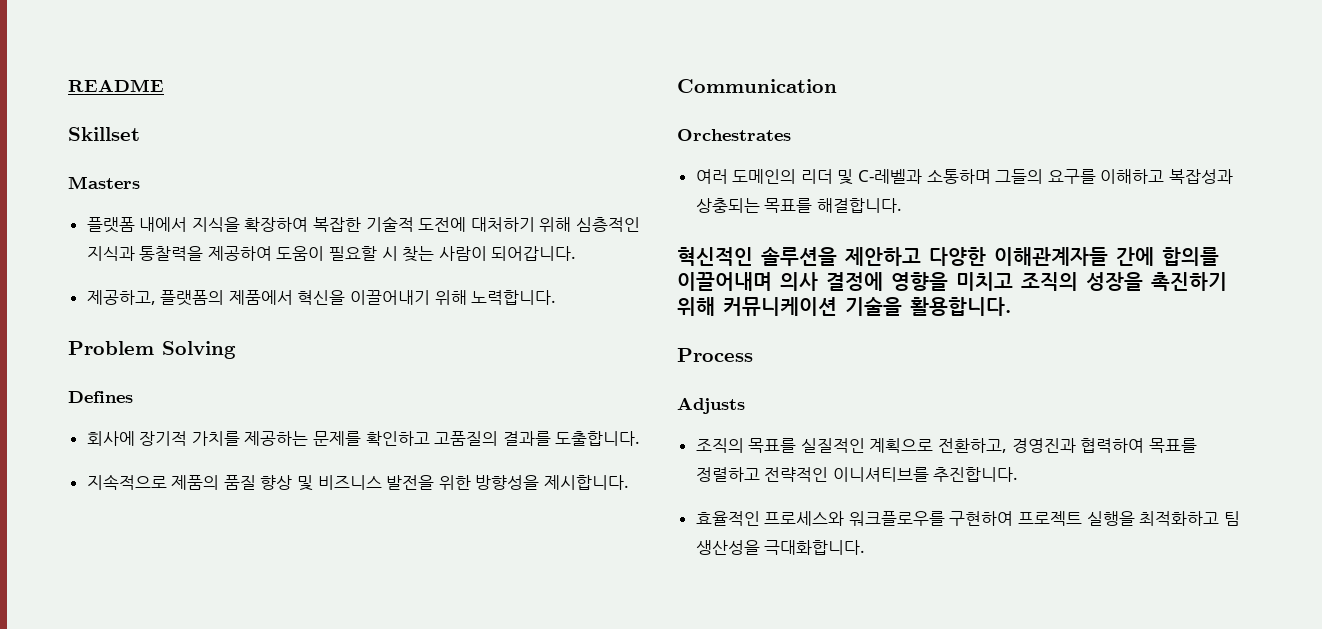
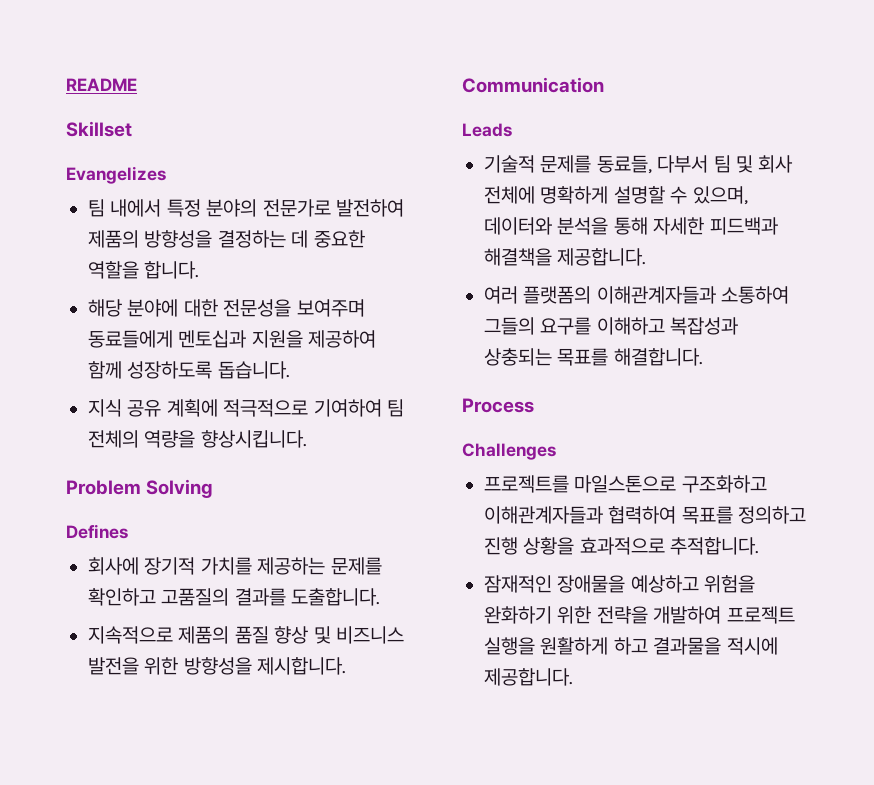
[68,176,140,189] [86,216,641,233] [86,246,577,262] [86,290,557,306] Masters // 플랫폼 내에서 지식을 확장하여 복잡한 기술적 도전에 대처하기 위해 심층적인 지식과 통찰력을 제공하여 도움이 필요할 시 찾는 사람이 되어갑니다. // 제공하고, 플랫폼의 제품에서 혁신을 이끌어내기 위해 노력합니다. -> [66,166,166,184] [88,199,404,217] [88,230,365,248] [88,261,200,279] [88,299,365,317] [88,330,377,348] [88,361,290,379] [88,399,404,417] [88,430,307,448] Evangelizes // 팀 내에서 특정 분야의 전문가로 발전하여 제품의 방향성을 결정하는 데 중요한 역할을 합니다. // 해당 분야에 대한 전문성을 보여주며 동료들에게 멘토십과 지원을 제공하여 함께 성장하도록 돕습니다. // 지식 공유 계획에 적극적으로 기여하여 팀 전체의 역량을 향상시킵니다.
[677,129,791,141] [695,169,991,185] Orchestrates // 여러 도메인의 리더 및 C-레벨과 소통하며 -> [462,123,512,137] [484,155,794,174] [484,186,748,205] [484,217,778,235] [484,248,647,266] [484,286,790,304] Leads // 기술적 문제를 동료들, 다부서 팀 및 회사 전체에 명확하게 설명할 수 있으며, 데이터와 분석을 통해 자세한 피드백과 해결책을 제공합니다. // 여러 플랫폼의 이해관계자들과 소통하여
[677,247,1219,266] [677,272,1227,291] [677,297,1011,316] [677,348,753,362] [677,397,745,414] [695,438,1197,453] [695,467,1019,482] [695,511,1240,526] [695,540,866,555] 혁신적인 솔루션을 제안하고 다양한 이해관계자들 간에 합의를 이끌어내며 의사 결정에 영향을 미치고 조직의 성장을 촉진하기 위해 커뮤니케이션 기술을 활용합니다. // Process // Adjusts // 조직의 목표를 실질적인 계획으로 전환하고, 경영진과 협력하여 목표를 정렬하고 전략적인 이니셔티브를 추진합니다. // 효율적인 프로세스와 워크플로우를 구현하여 프로젝트 실행을 최적화하고 팀 생산성을 극대화합니다. -> [462,398,534,413] [462,443,556,460] [484,475,767,493] [484,506,807,524] [484,537,760,555] [484,575,756,593] [484,606,795,624] [484,637,778,655] [484,668,573,686] Process // Challenges // 프로젝트를 마일스톤으로 구조화하고 이해관계자들과 협력하여 목표를 정의하고 진행 상황을 효과적으로 추적합니다. // 잠재적인 장애물을 예상하고 위험을 완화하기 위한 전략을 개발하여 프로젝트 실행을 원활하게 하고 결과물을 적시에 제공합니다.

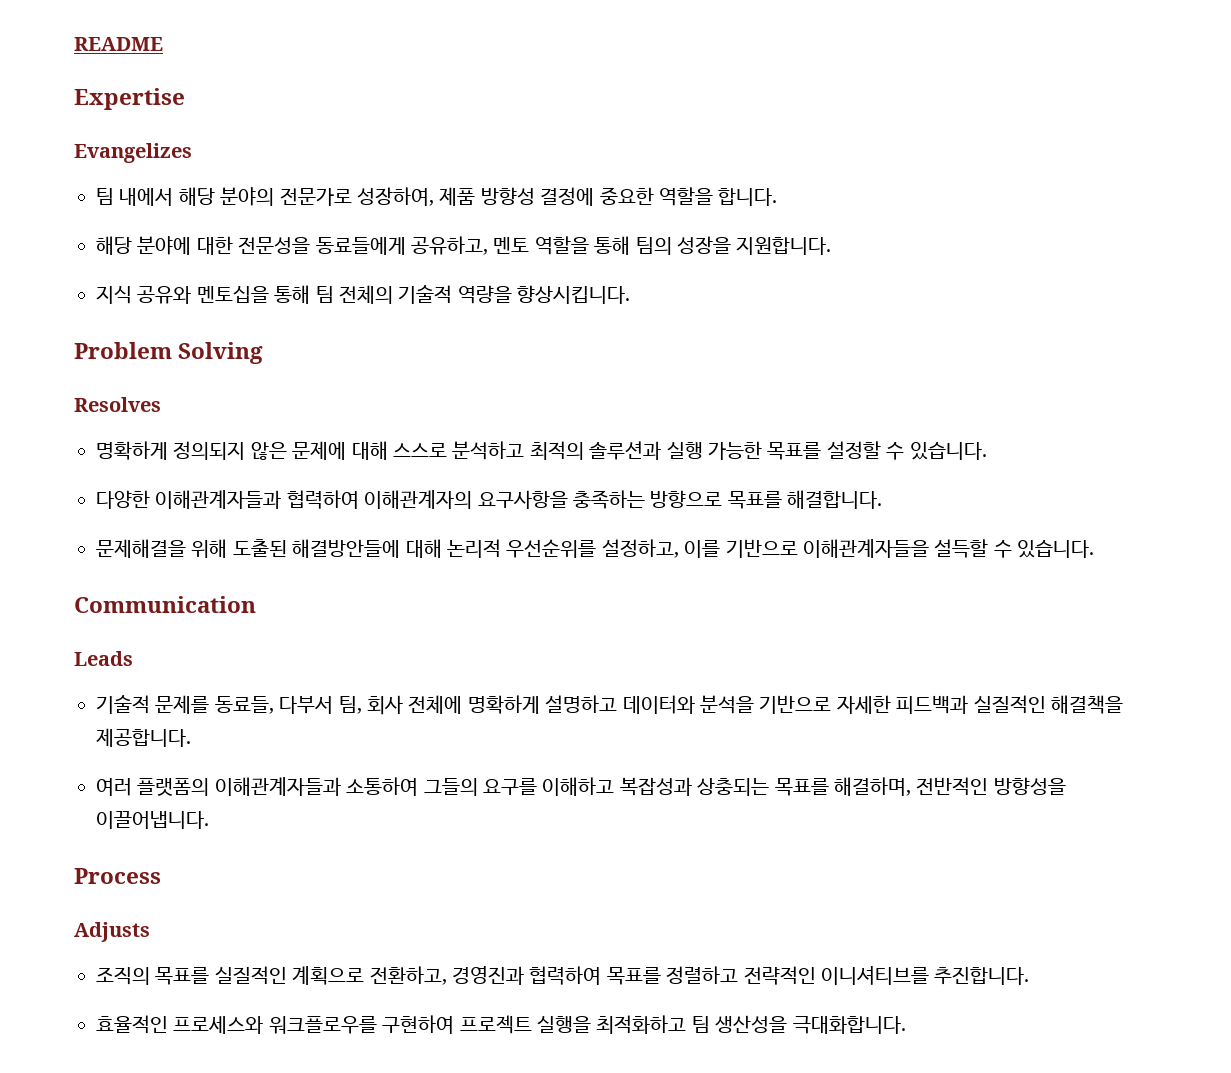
[66,121,132,137] Skillset -> [74,88,185,110] Expertise
[166,199,201,217] 특정 -> [178,187,215,206] 해당
[336,199,404,217] [88,230,309,248] 발전하여 제품의 방향성을 결정하는 데 -> [357,187,595,206] 성장하여, 제품 방향성 결정에
[296,299,365,317] [88,330,377,348] [88,361,290,379] [88,399,382,417] 보여주며 동료들에게 멘토십과 지원을 제공하여 함께 성장하도록 돕습니다. // 지식 공유 계획에 적극적으로 기여하여 -> [315,236,832,255] [96,285,311,304] 동료들에게 공유하고, 멘토 역할을 통해 팀의 성장을 지원합니다. // 지식 공유와 멘토십을 통해
(139, 439) none -> [398,285,453,304] 기술적
[66,524,128,539] [88,557,382,575] [88,588,381,606] [88,626,404,644] [88,657,347,675] Defines // 회사에 장기적 가치를 제공하는 문제를 확인하고 고품질의 결과를 도출합니다. // 지속적으로 제품의 품질 향상 및 비즈니스 발전을 위한 방향성을 제시합니다. -> [74,397,161,412] [96,441,987,460] [96,490,883,509] [96,539,1095,558] Resolves // 명확하게 정의되지 않은 문제에 대해 스스로 분석하고 최적의 솔루션과 실행 가능한 목표를 설정할 수 있습니다. // 다양한 이해관계자들과 협력하여 이해관계자의 요구사항을 충족하는 방향으로 목표를 해결합니다. // 문제해결을 위해 도출된 해결방안들에 대해 논리적 우선순위를 설정하고, 이를 기반으로 이해관계자들을 설득할 수 있습니다.
[713,155,753,173] 팀 및 -> [338,696,362,714] 팀,
[613,186,748,205] 설명할 수 있으며, -> [545,695,618,713] 설명하고
[613,217,648,235] 통해 -> [759,695,832,714] 기반으로
(778, 226) none -> [973,695,1046,714] 실질적인
[613,348,703,366] [462,398,534,413] [462,443,556,460] [484,475,767,493] [484,506,807,524] [484,537,760,555] [484,575,756,593] [484,606,795,624] [484,637,778,655] [484,668,573,686] 해결합니다. // Process // Challenges // 프로젝트를 마일스톤으로 구조화하고 이해관계자들과 협력하여 목표를 정의하고 진행 상황을 효과적으로 추적합니다. // 잠재적인 장애물을 예상하고 위험을 완화하기 위한 전략을 개발하여 프로젝트 실행을 원활하게 하고 결과물을 적시에 제공합니다. -> [833,777,1066,796] [96,811,209,829] [74,868,161,884] [74,922,150,942] [96,965,1030,985] [96,1015,906,1034] 해결하며, 전반적인 방향성을 이끌어냅니다. // Process // Adjusts // 조직의 목표를 실질적인 계획으로 전환하고, 경영진과 협력하여 목표를 정렬하고 전략적인 이니셔티브를 추진합니다. // 효율적인 프로세스와 워크플로우를 구현하여 프로젝트 실행을 최적화하고 팀 생산성을 극대화합니다.

